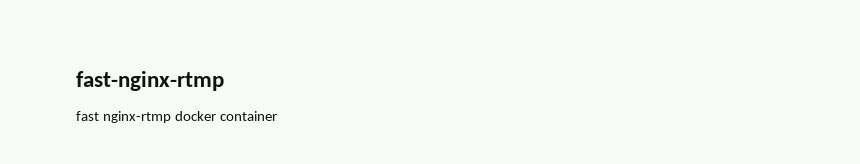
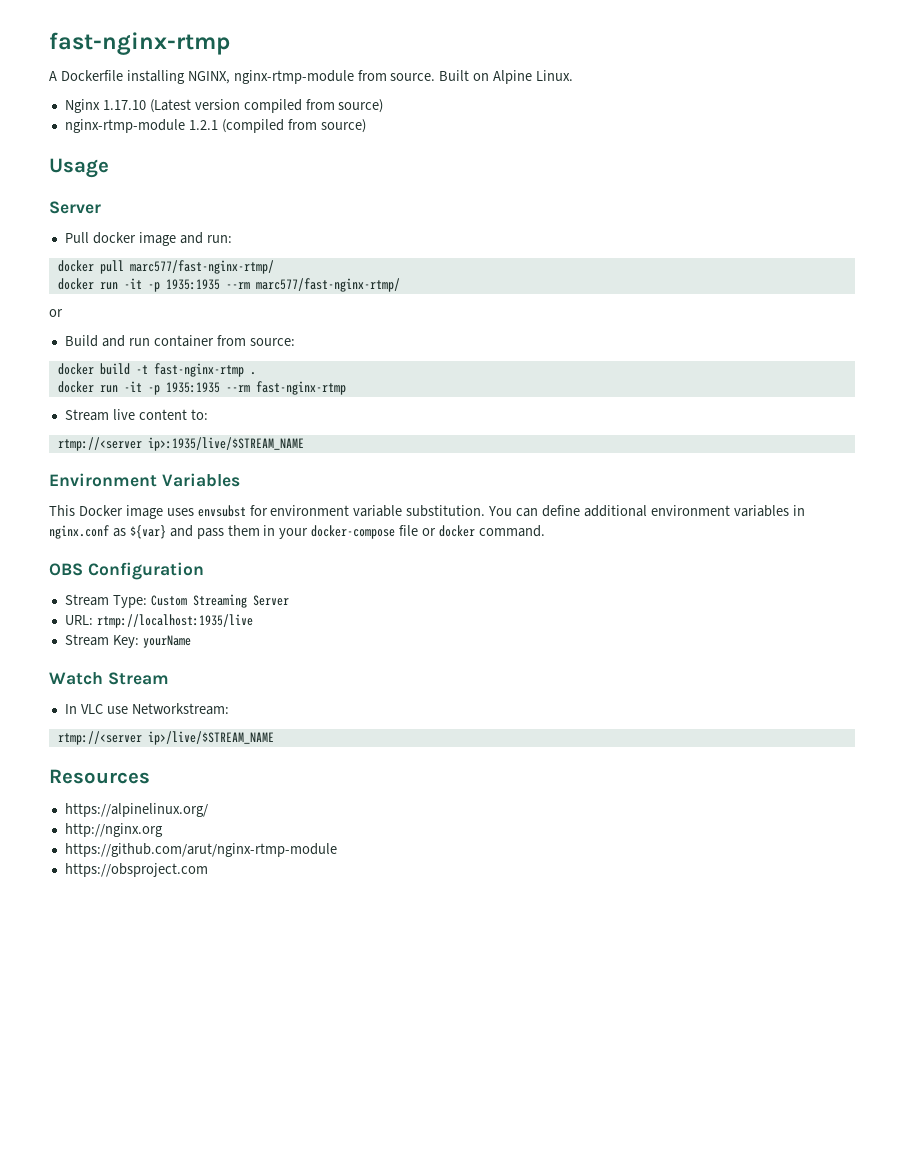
[76,71,224,91] [76,111,277,123] fast-nginx-rtmp // fast nginx-rtmp docker container -> [49,32,230,55] [49,70,574,84] [64,99,384,113] [64,119,366,133] [49,158,109,178] [49,201,101,214] [64,232,232,246] [57,260,274,274] [57,278,400,292] [49,309,63,317] [64,335,295,347] [57,363,256,377] [57,381,346,395] [64,409,208,421] [57,437,304,451] [49,473,240,487] [49,505,805,519] [49,525,545,539] [49,562,204,580] [64,594,289,608] [64,614,253,628] [64,634,191,648] [49,672,169,685] [64,703,229,715] [57,731,274,745] [49,769,150,784] [64,803,208,817] [64,823,163,837] [64,843,337,857] [64,863,208,877] fast-nginx-rtmp // A Dockerfile installing NGINX, nginx-rtmp-module from source. Built on Alpine Linux. // Nginx 1.17.10 (Latest version compiled from source) // nginx-rtmp-module 1.2.1 (compiled from source) // Usage // Server // Pull docker image and run: // docker pull marc577/fast-nginx-rtmp/ // docker run -it -p 1935:1935 --rm marc577/fast-nginx-rtmp/ // or // Build and run container from source: // docker build -t fast-nginx-rtmp . // docker run -it -p 1935:1935 --rm fast-nginx-rtmp // Stream live content to: // rtmp://<server ip>:1935/live/$STREAM_NAME // Environment Variables // This Docker image uses envsubst for environment variable substitution. You can define additional environment variables in nginx.conf as ${var} and pass them in your docker-compose file or docker command. // OBS Configuration // Stream Type: Custom Streaming Server // URL: rtmp://localhost:1935/live // Stream Key: yourName // Watch Stream // In VLC use Networkstream: // rtmp://<server ip>/live/$STREAM_NAME // Resources // https://alpinelinux.org/ // http://nginx.org // https://github.com/arut/nginx-rtmp-module // https://obsproject.com

